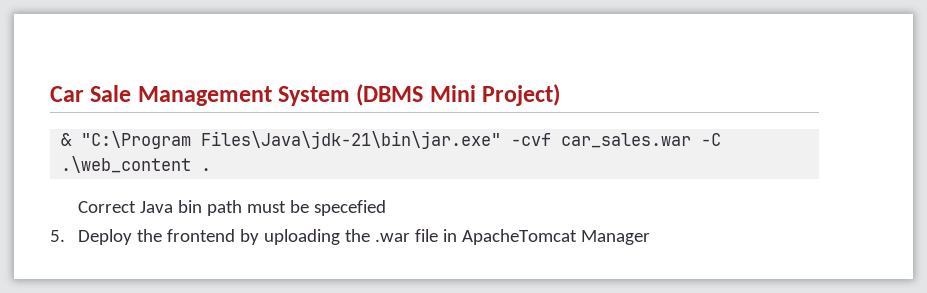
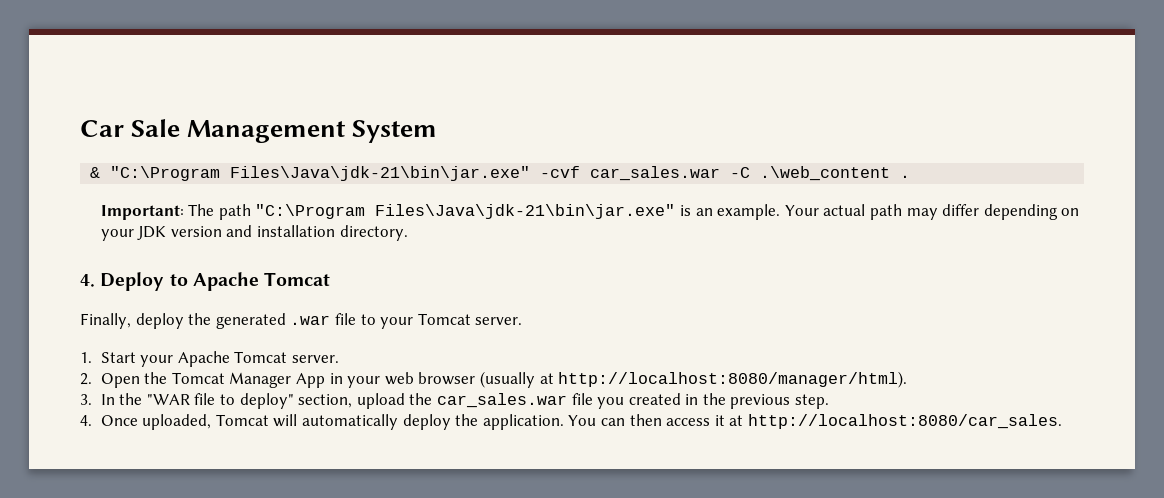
[356,84,561,106] (DBMS Mini Project) -> (438, 131) none
[77,200,386,216] [50,229,650,245] Correct Java bin path must be specefied // 5. Deploy the frontend by uploading the .war file in ApacheTomcat Manager -> [100,204,1080,220] [100,225,408,241] [80,272,331,291] [80,313,523,329] [80,351,339,367] [80,371,908,388] [80,393,830,409] [80,414,1062,430] Important: The path "C:\Program Files\Java\jdk-21\bin\jar.exe" is an example. Your actual path may differ depending on your JDK version and installation directory. // 4. Deploy to Apache Tomcat // Finally, deploy the generated .war file to your Tomcat server. // 1. Start your Apache Tomcat server. // 2. Open the Tomcat Manager App in your web browser (usually at http://localhost:8080/manager/html). // 3. In the "WAR file to deploy" section, upload the car_sales.war file you created in the previous step. // 4. Once uploaded, Tomcat will automatically deploy the application. You can then access it at http://localhost:8080/car_sales.

